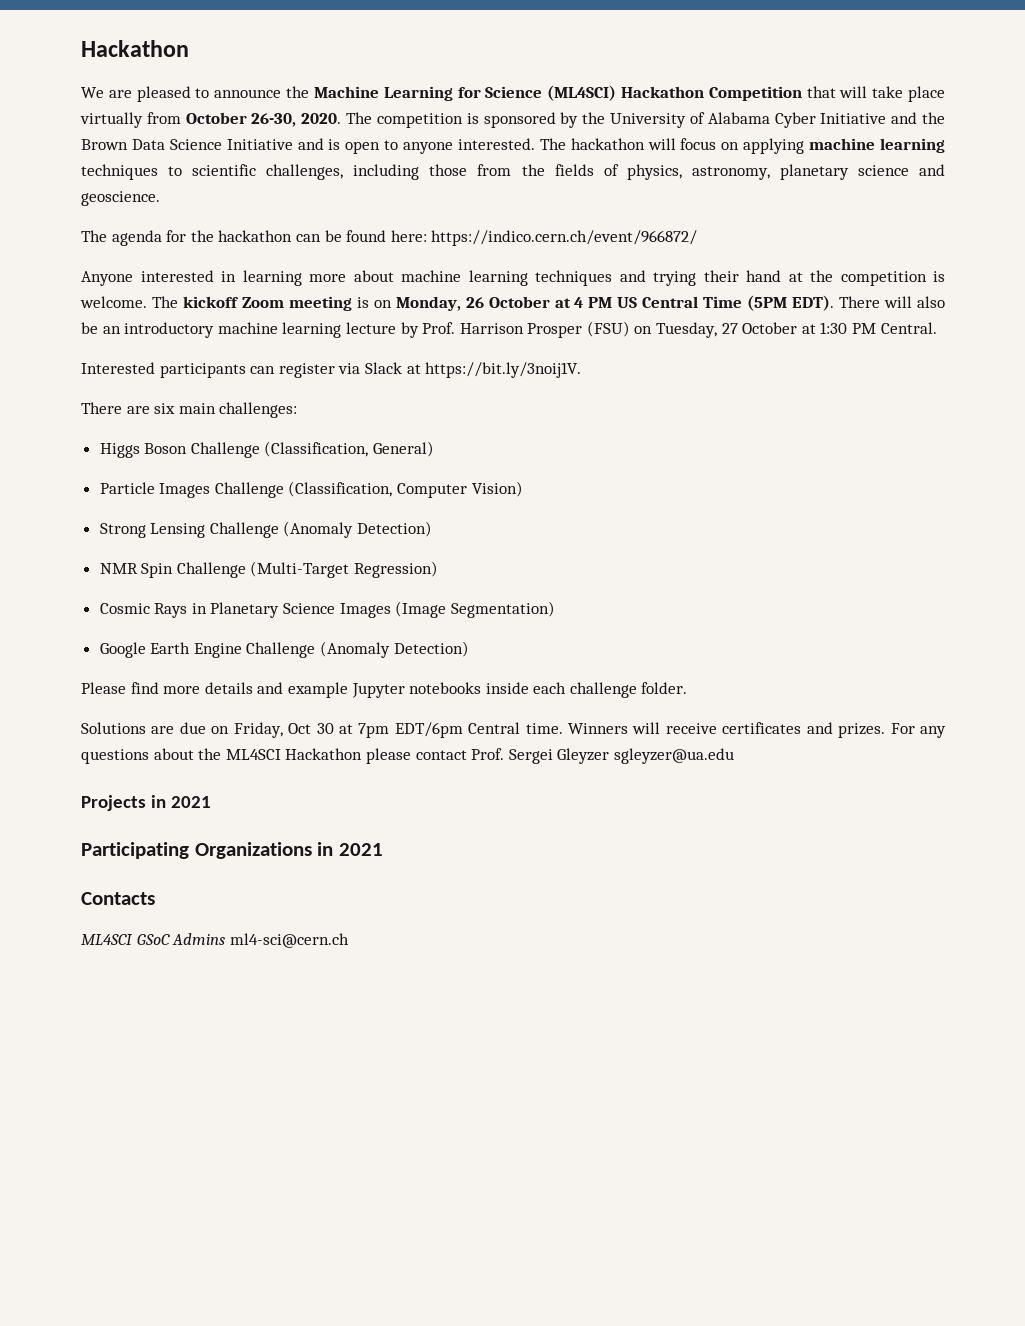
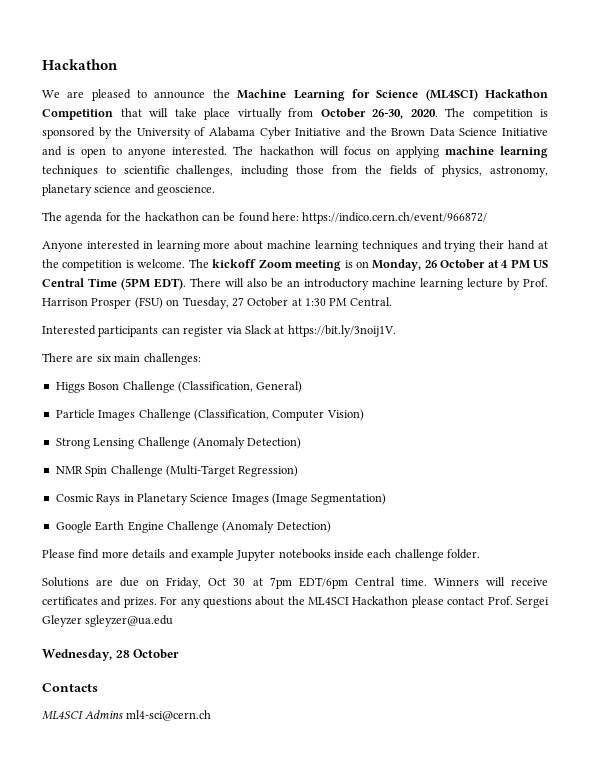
[81,795,212,811] [81,842,383,859] Projects in 2021 // Participating Organizations in 2021 -> [42,649,180,661] Wednesday, 28 October
[136,934,170,945] GSoC -> (83, 715) none

